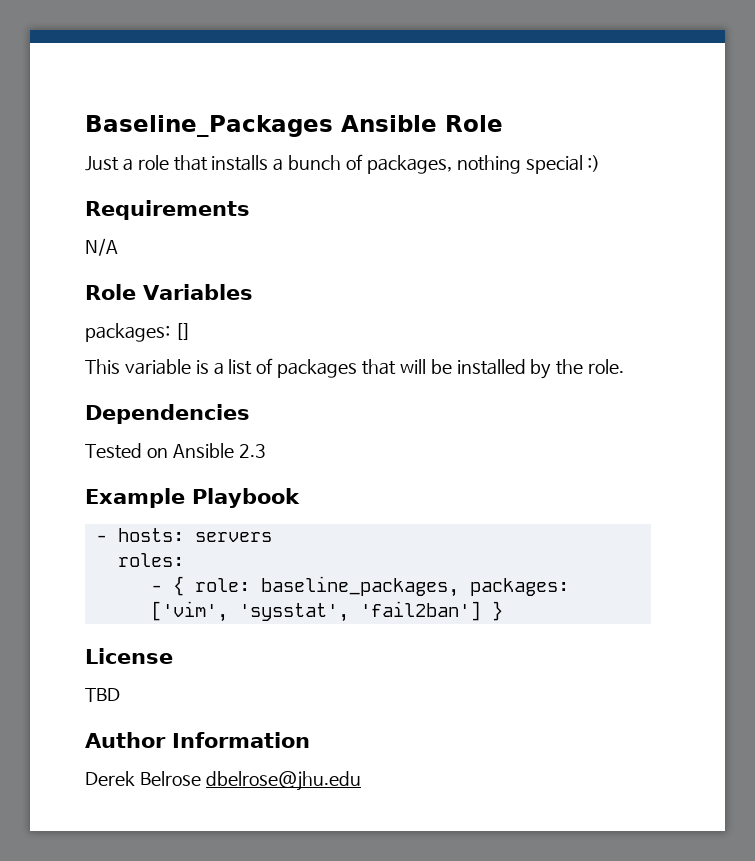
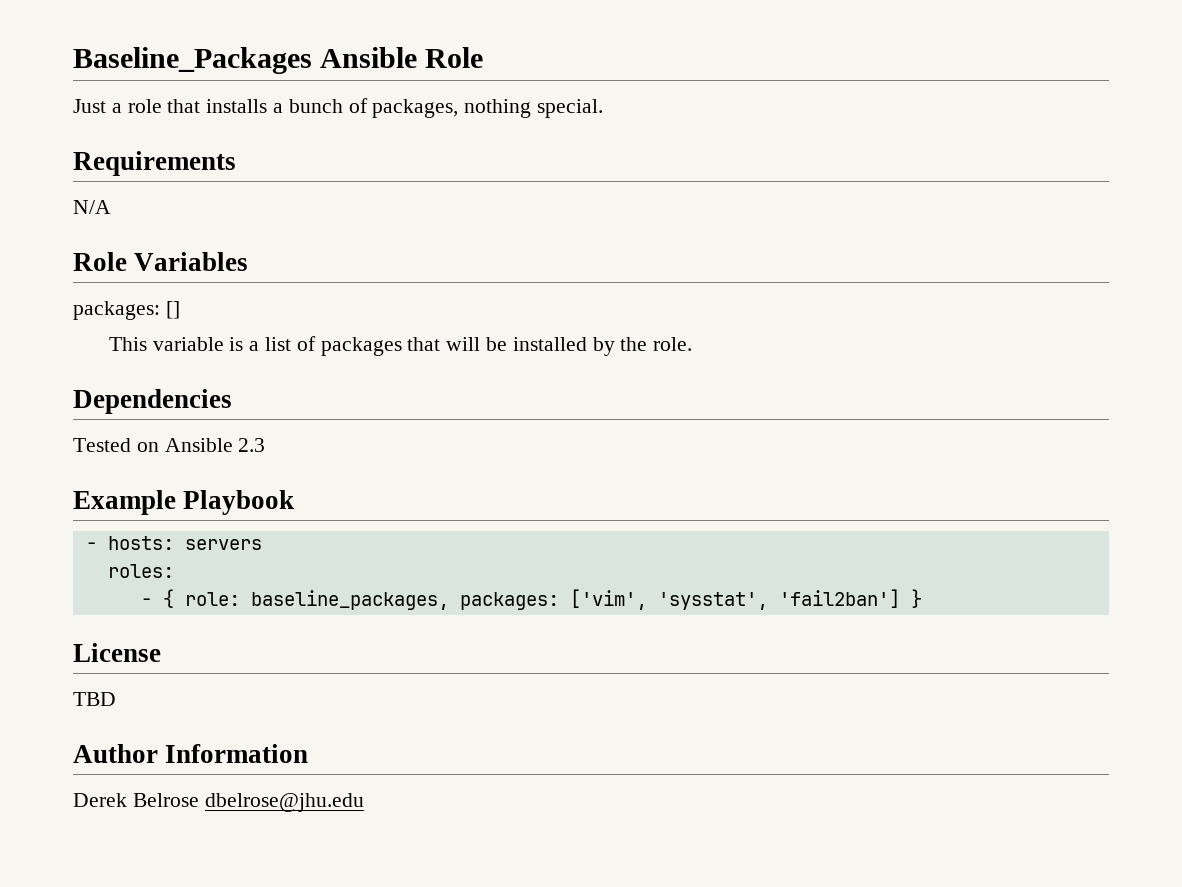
[525,155,601,174] special :) -> [537,99,604,118] special.

